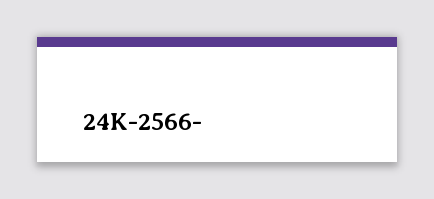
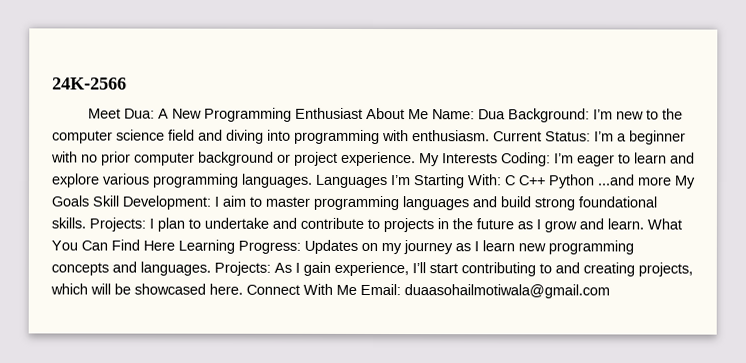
[83,113,202,130] 24K-2566- -> [52,77,127,90] [87,107,683,123] [52,129,686,145] [51,151,695,167] [51,173,696,189] [51,195,657,211] [51,217,682,233] [51,239,634,255] [51,261,693,277] [50,283,610,299] 24K-2566 // Meet Dua: A New Programming Enthusiast About Me Name: Dua Background: I’m new to the computer science field and diving into programming with enthusiasm. Current Status: I’m a beginner with no prior computer background or project experience. My Interests Coding: I’m eager to learn and explore various programming languages. Languages I’m Starting With: C C++ Python ...and more My Goals Skill Development: I aim to master programming languages and build strong foundational skills. Projects: I plan to undertake and contribute to projects in the future as I grow and learn. What You Can Find Here Learning Progress: Updates on my journey as I learn new programming concepts and languages. Projects: As I gain experience, I’ll start contributing to and creating projects, which will be showcased here. Connect With Me Email: duaasohailmotiwala@gmail.com

